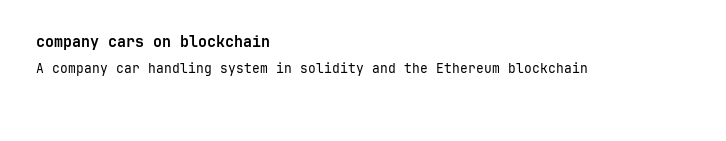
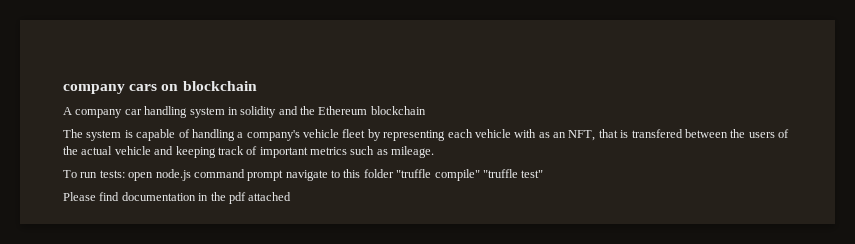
(588, 67) none -> [63,129,789,141] [63,146,435,158] [63,169,544,181] [63,192,292,204] // The system is capable of handling a company's vehicle fleet by representing each vehicle with as an NFT, that is transfered between the users of the actual vehicle and keeping track of important metrics such as mileage. // To run tests: open node.js command prompt navigate to this folder "truffle compile" "truffle test" // Please find documentation in the pdf attached

